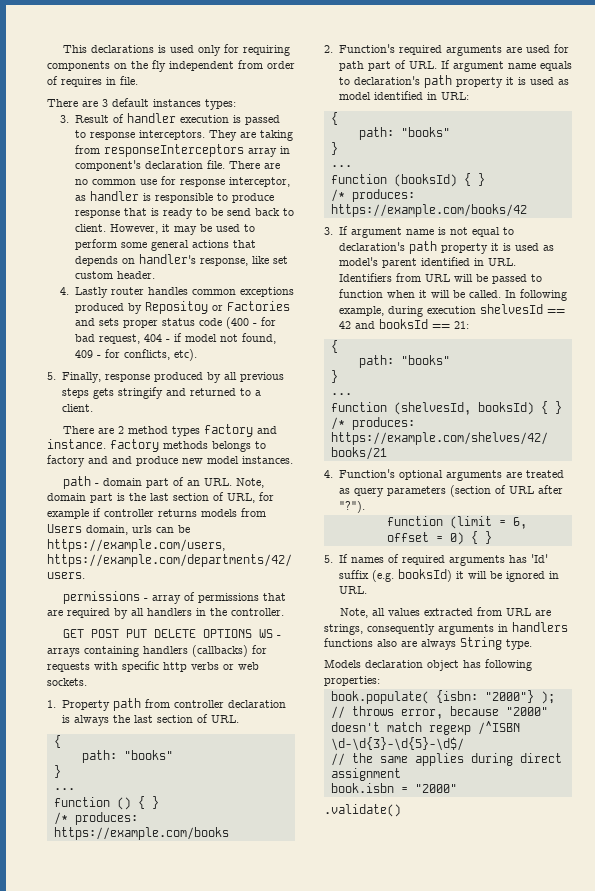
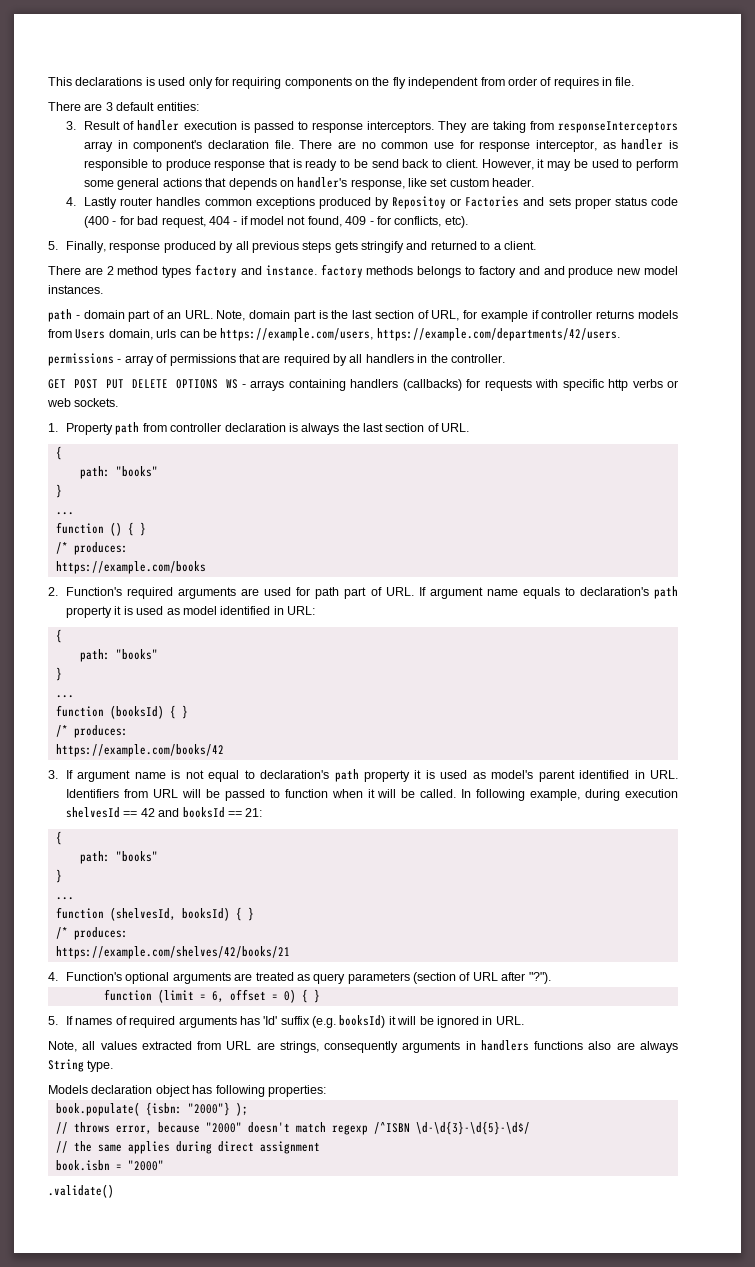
[153,99,236,110] instances types: -> [156,102,199,111] entities:

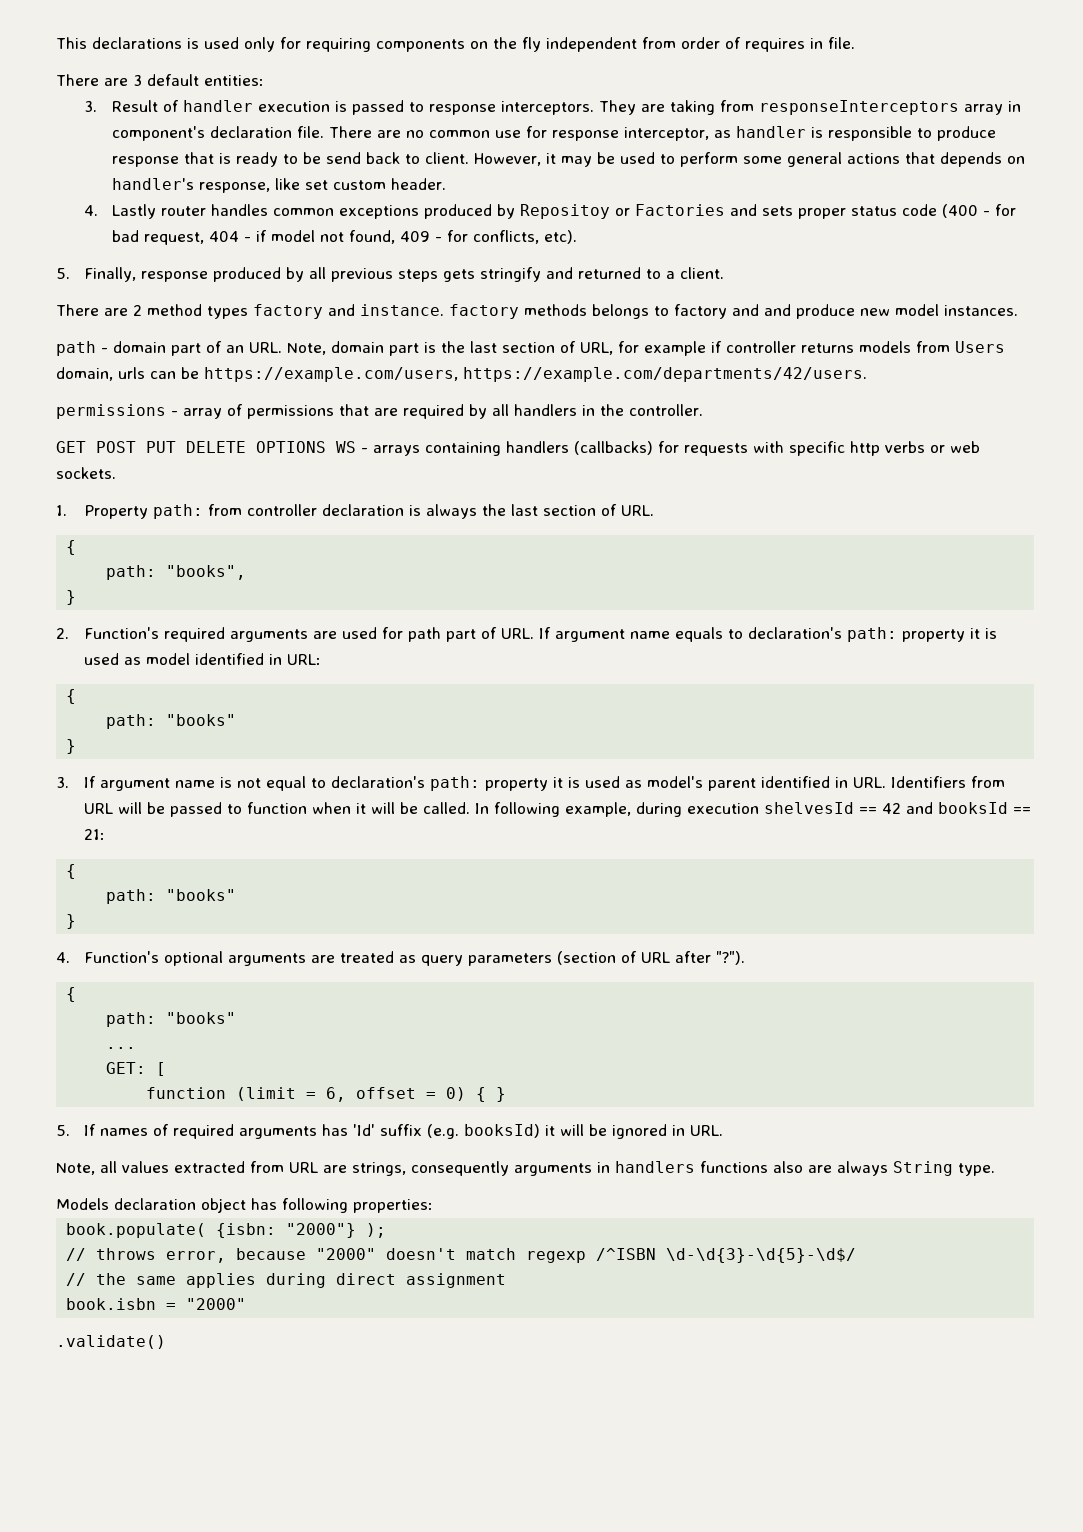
[115,422,140,435] path -> [152,504,203,519] path:
[115,466,158,477] [55,484,62,498] [55,512,74,515] [55,522,146,536] [55,542,128,555] [55,561,206,574] "books" // } // ... // function () { } // /* produces: // https://example.com/books -> [166,565,247,580] [66,590,77,605] "books", // }
[654,586,678,599] path -> [846,627,897,642] path:
[55,695,74,698] [55,705,188,719] [55,725,128,738] [55,744,224,757] // ... // function (booksId) { } // /* produces: // https://example.com/books/42 -> (77, 746) none
[334,769,359,782] path -> [429,776,480,791] path:
[55,897,74,900] [55,907,254,921] [55,927,128,940] [55,946,290,959] // ... // function (shelvesId, booksId) { } // /* produces: // https://example.com/shelves/42/books/21 -> (77, 921) none
(551, 978) none -> [66,987,77,1002] [106,1012,237,1027] [106,1047,137,1049] [106,1062,167,1076] // { // path: "books" // ... // GET: [

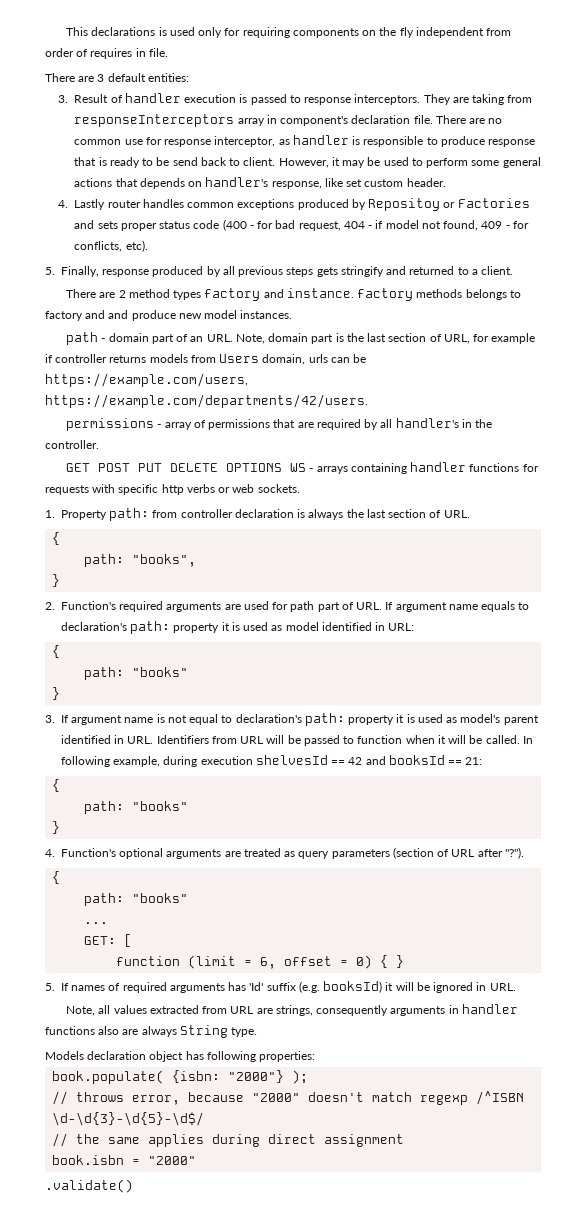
[514,404,577,416] handlers -> [395,418,459,428] handler's
[506,441,653,455] handlers (callbacks) -> [410,462,520,472] handler functions
[615,1161,695,1173] handlers -> [461,1004,518,1014] handler

